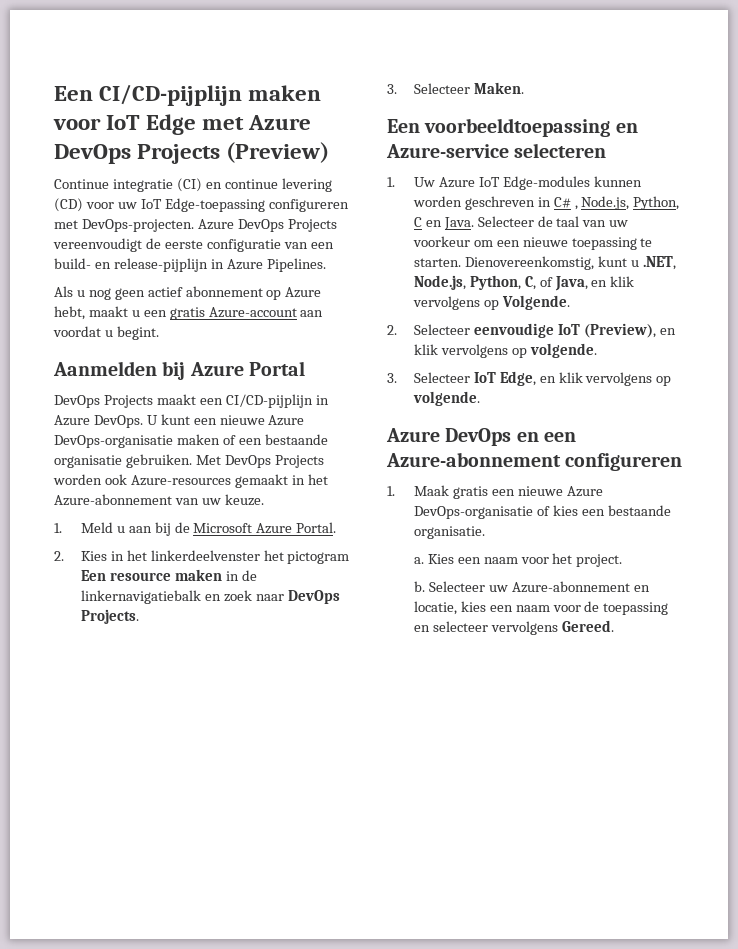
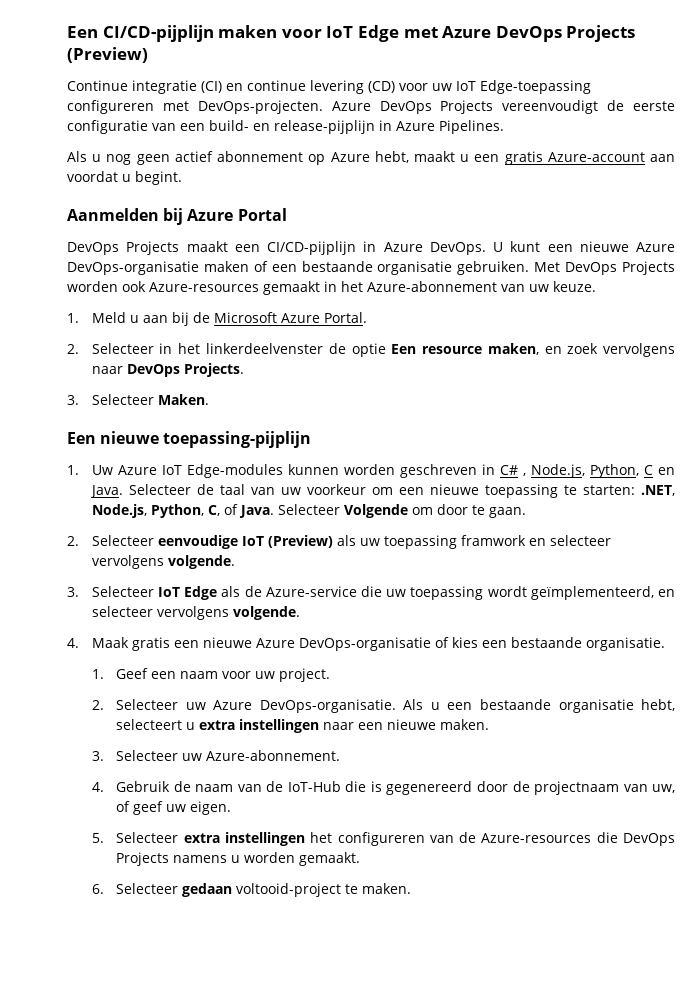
[80,551,107,561] Kies -> [91,343,154,354] Selecteer
[263,550,350,564] [80,569,257,581] [80,590,201,604] het pictogram Een resource maken in de linkernavigatiebalk -> [328,343,539,357] de optie Een resource maken,
(252, 596) none -> [602,343,675,357] vervolgens
[424,118,638,137] [386,143,607,158] voorbeeldtoepassing en Azure-service selecteren -> [100,431,312,448] nieuwe toepassing-pijplijn
[413,256,639,270] starten. Dienovereenkomstig, kunt u -> [582,485,635,495] starten:
[554,276,635,291] [412,295,570,310] [387,323,676,338] [413,343,597,358] [387,371,672,386] [412,391,480,406] [386,428,576,446] [386,452,683,471] [387,486,395,496] Java, en klik vervolgens op Volgende. // 2. Selecteer eenvoudige IoT (Preview), en klik vervolgens op volgende. // 3. Selecteer IoT Edge, en klik vervolgens op volgende. // Azure DevOps en een Azure-abonnement configureren // 1. -> [238,504,526,518] [67,535,611,549] [91,555,235,569] [67,586,675,600] [91,606,300,620] [67,638,79,648] Java. Selecteer Volgende om door te gaan. // 2. Selecteer eenvoudige IoT (Preview) als uw toepassing framwork en selecteer vervolgens volgende. // 3. Selecteer IoT Edge als de Azure-service die uw toepassing wordt geïmplementeerd, en selecteer vervolgens volgende. // 4.
[413,553,573,564] a. Kies een naam voor het -> [91,668,276,679] 1. Geef een naam voor uw
[413,581,650,593] [413,601,669,615] [413,620,614,635] b. Selecteer uw Azure-abonnement en locatie, kies een naam voor de toepassing en selecteer vervolgens Gereed. -> [91,699,675,713] [116,719,490,733] [91,750,341,761] [91,781,675,795] [116,801,232,815] [91,832,675,846] [116,852,361,866] [91,883,412,897] 2. Selecteer uw Azure DevOps-organisatie. Als u een bestaande organisatie hebt, selecteert u extra instellingen naar een nieuwe maken. // 3. Selecteer uw Azure-abonnement. // 4. Gebruik de naam van de IoT-Hub die is gegenereerd door de projectnaam van uw, of geef uw eigen. // 5. Selecteer extra instellingen het configureren van de Azure-resources die DevOps Projects namens u worden gemaakt. // 6. Selecteer gedaan voltooid-project te maken.

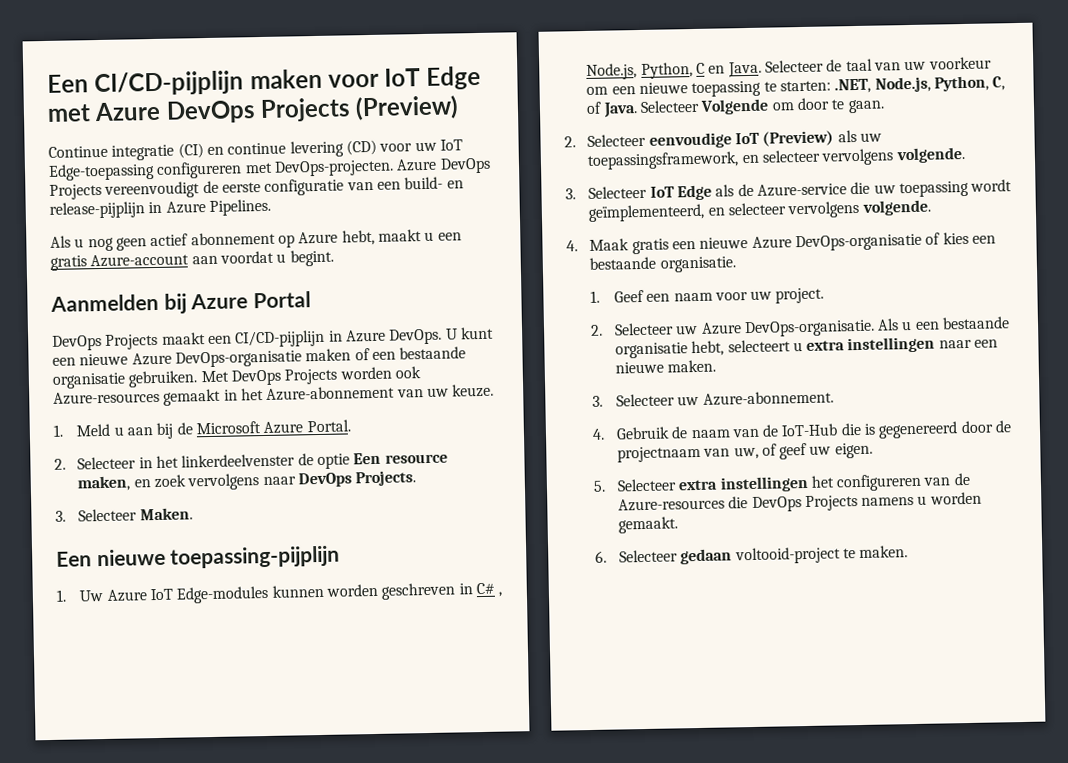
[383,535,526,549] toepassing framwork -> [587,151,740,170] toepassingsframework,

